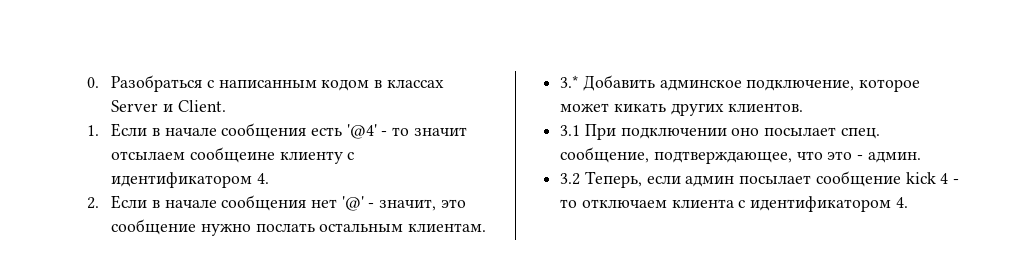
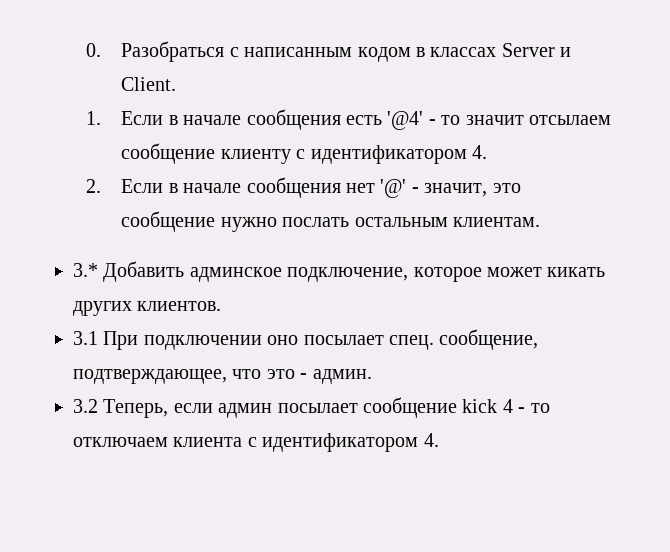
[189,147,275,163] сообщеине -> [121,143,216,164] сообщение

